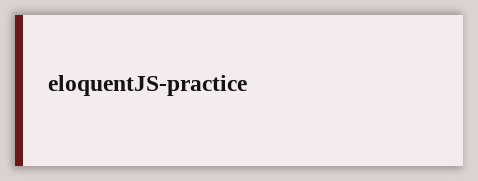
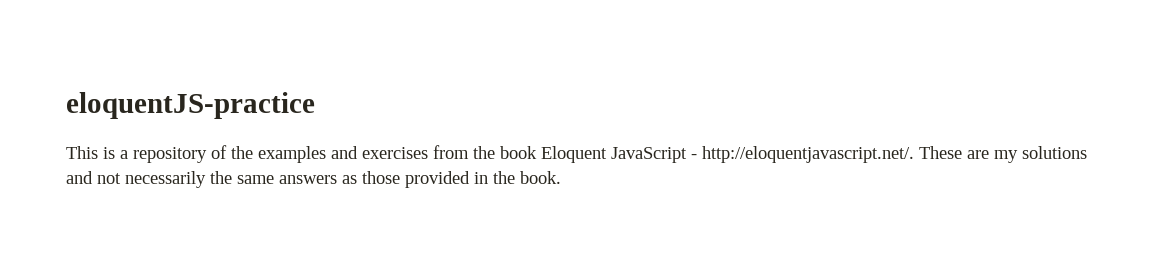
(247, 85) none -> [66,145,1087,163] [66,171,561,188] // This is a repository of the examples and exercises from the book Eloquent JavaScript - http://eloquentjavascript.net/. These are my solutions and not necessarily the same answers as those provided in the book.

